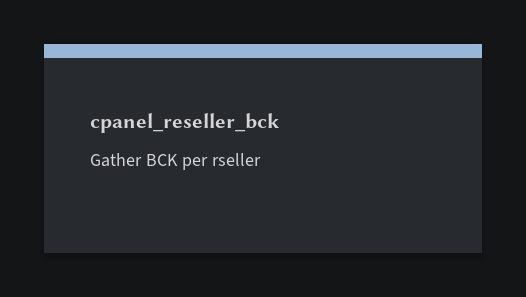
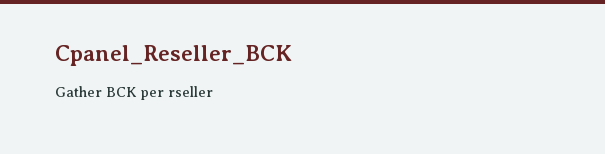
[90,113,280,133] cpanel_reseller_bck -> [55,45,292,66] Cpanel_Reseller_BCK

